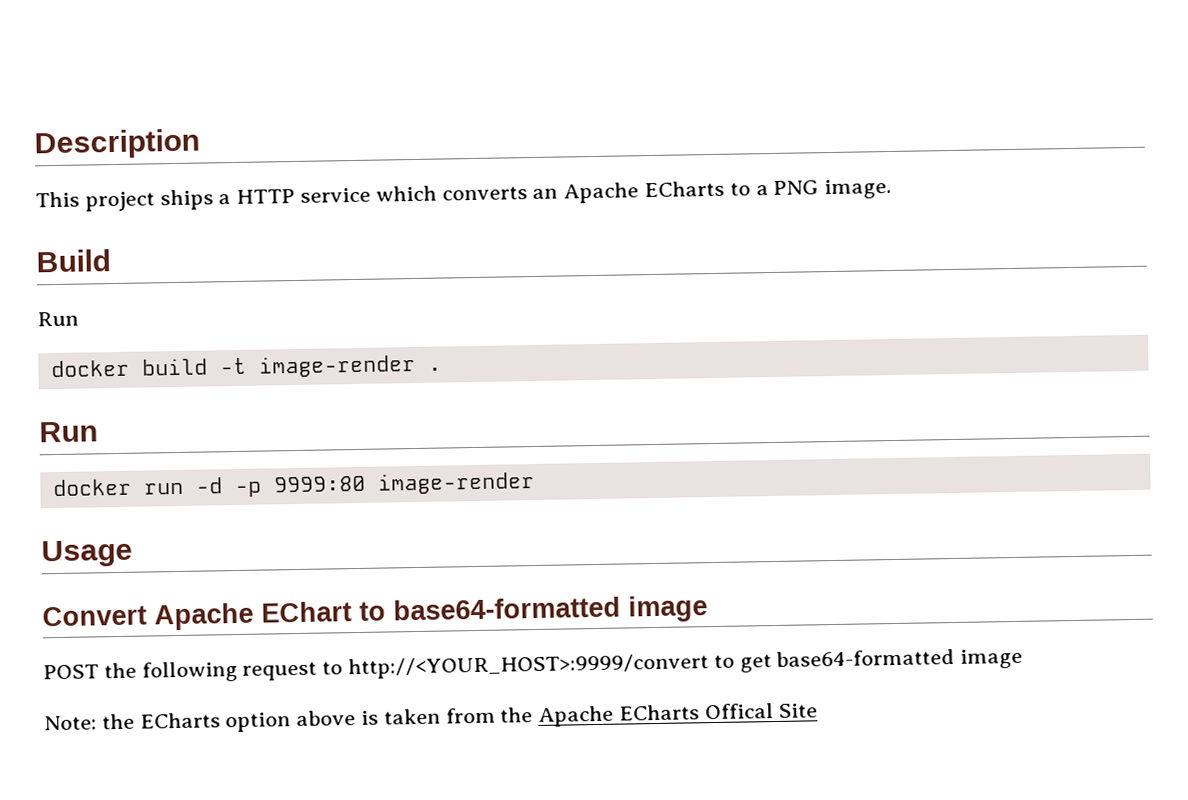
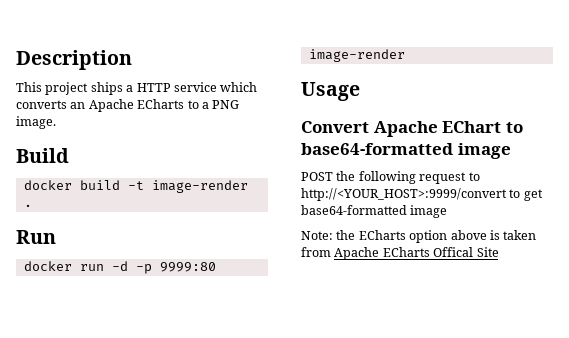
[37,311,79,327] // Run -> (69, 155) none
[500,707,534,723] the -> (331, 252) none

